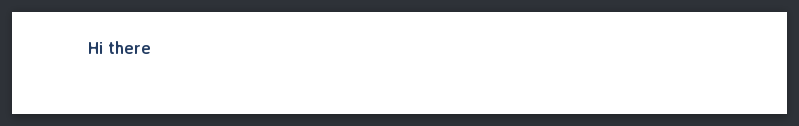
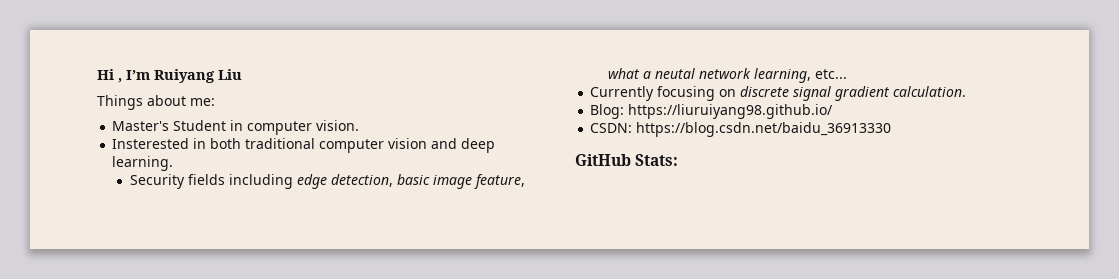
[108,41,151,54] there -> [118,69,242,83] [97,95,215,110] [112,120,360,135] [112,138,496,153] [112,156,174,171] [129,174,525,189] [607,68,847,83] [590,86,967,101] [590,104,834,119] [590,122,892,137] [575,154,679,166] , I’m Ruiyang Liu // Things about me: // Master's Student in computer vision. // Insterested in both traditional computer vision and deep learning. // Security fields including edge detection, basic image feature, what a neutal network learning, etc... // Currently focusing on discrete signal gradient calculation. // Blog: https://liuruiyang98.github.io/ // CSDN: https://blog.csdn.net/baidu_36913330 // GitHub Stats:

